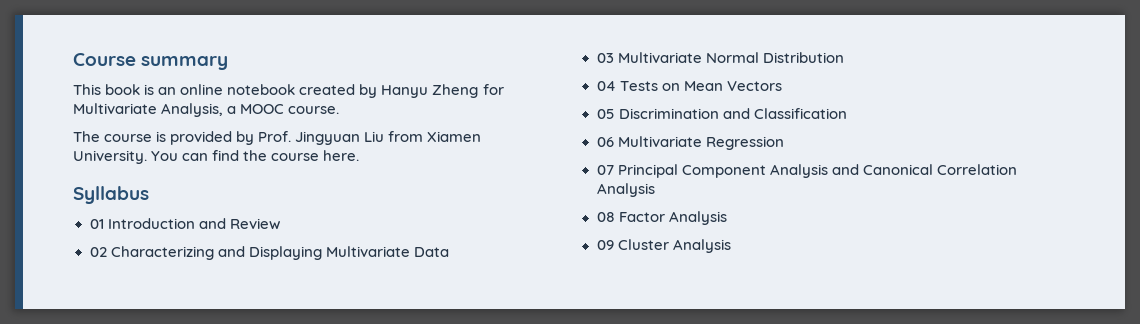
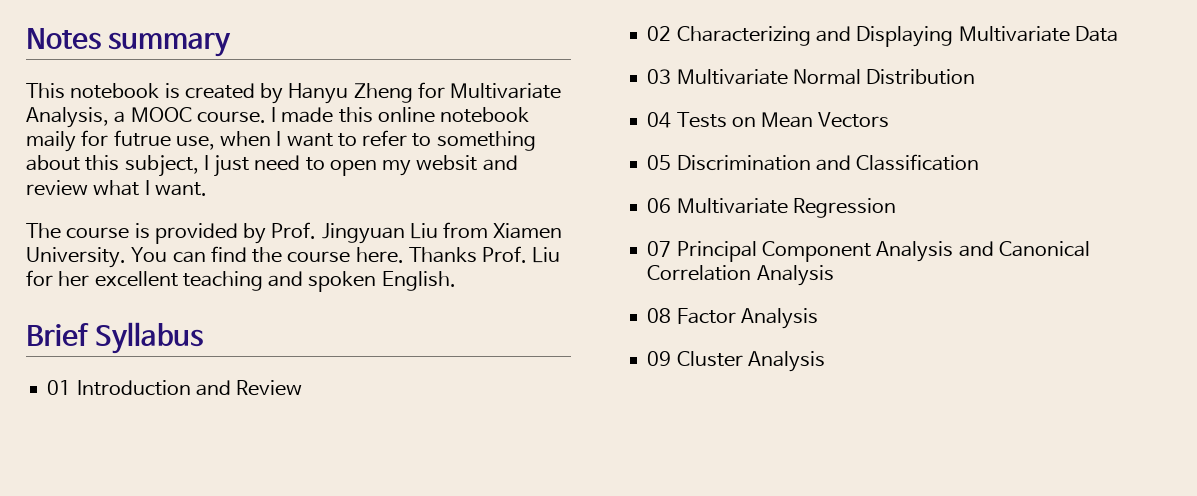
[73,53,136,66] Course -> [26,28,101,50] Notes
[105,84,296,95] book is an online notebook -> [70,83,180,99] notebook is
(340, 110) none -> [271,107,530,123] [26,130,536,152] [26,155,518,177] [26,180,207,196] I made this online notebook maily for futrue use, when I want to refer to something about this subject, I just need to open my websit and review what I want.
(360, 155) // -> [408,246,561,263] [26,270,456,292] [26,323,89,346] Thanks Prof. Liu for her excellent teaching and spoken English. // Brief

